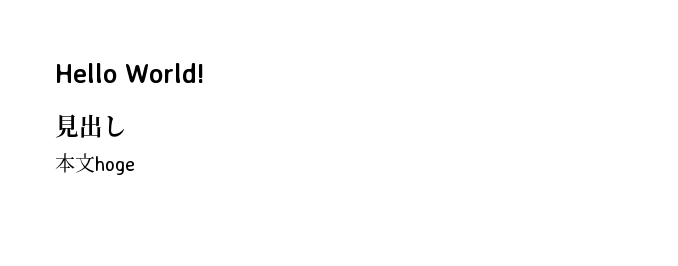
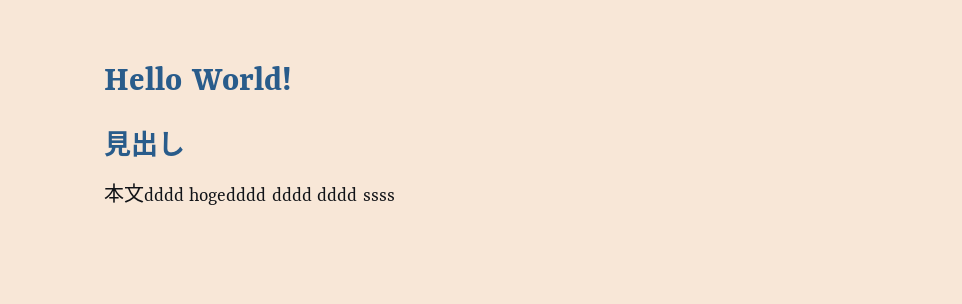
[95,156,135,175] hoge -> [144,187,395,205] dddd hogedddd dddd dddd ssss

